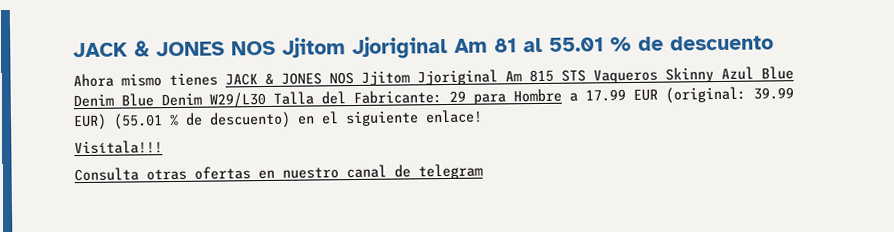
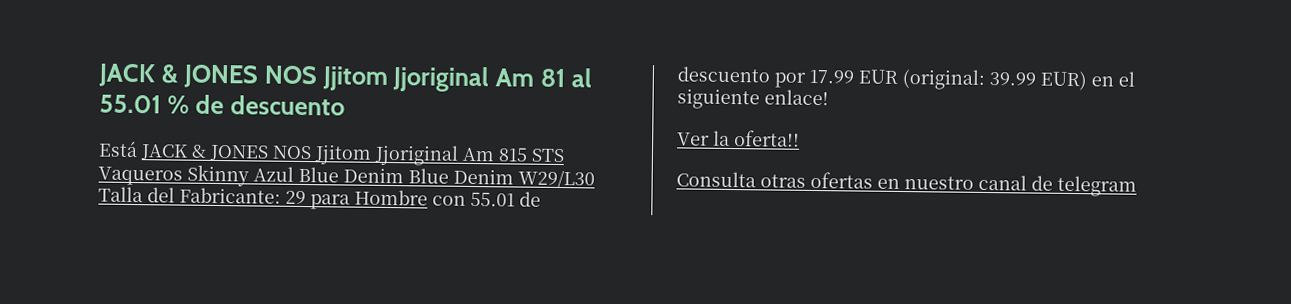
[73,72,218,88] Ahora mismo tienes -> [98,140,138,158] Está
[569,92,578,102] a -> [432,191,541,207] [677,66,806,88] con 55.01 de descuento por
[113,111,291,130] (55.01 % de descuento) -> (1087, 80) none
[74,140,163,155] Visítala!!! -> [677,130,800,147] Ver la oferta!!

